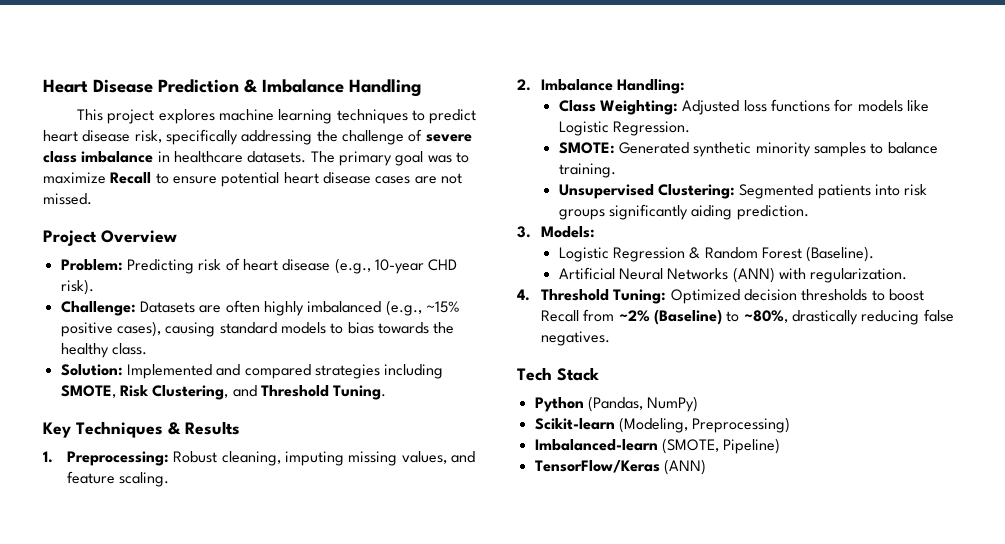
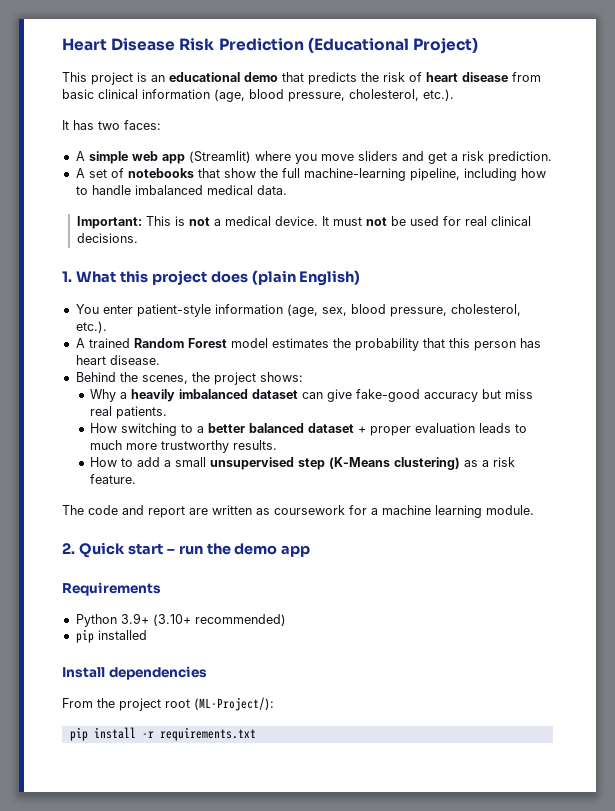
[158,79,421,97] [76,109,477,124] [43,129,472,145] [43,151,469,166] [43,172,462,187] [43,193,92,205] [43,230,177,246] [60,258,458,274] [60,279,94,295] [60,300,460,316] [60,321,455,337] [60,343,147,358] [60,364,444,379] [60,385,387,400] [43,421,240,438] [43,451,475,466] [67,471,170,487] [517,79,686,94] [558,99,929,115] [558,121,690,136] [558,142,938,157] [558,163,616,178] [558,184,928,199] [558,204,809,220] [517,226,596,238] [558,246,875,262] [558,267,908,283] [517,289,924,304] [541,309,954,325] [541,331,611,346] [517,367,599,381] [534,396,699,412] [534,417,791,433] [534,438,781,454] [534,459,706,475] Prediction & Imbalance Handling // This project explores machine learning techniques to predict heart disease risk, specifically addressing the challenge of severe class imbalance in healthcare datasets. The primary goal was to maximize Recall to ensure potential heart disease cases are not missed. // Project Overview // Problem: Predicting risk of heart disease (e.g., 10-year CHD risk). // Challenge: Datasets are often highly imbalanced (e.g., ~15% positive cases), causing standard models to bias towards the healthy class. // Solution: Implemented and compared strategies including SMOTE, Risk Clustering, and Threshold Tuning. // Key Techniques & Results // 1. Preprocessing: Robust cleaning, imputing missing values, and feature scaling. // 2. Imbalance Handling: // Class Weighting: Adjusted loss functions for models like Logistic Regression. // SMOTE: Generated synthetic minority samples to balance training. // Unsupervised Clustering: Segmented patients into risk groups significantly aiding prediction. // 3. Models: // Logistic Regression & Random Forest (Baseline). // Artificial Neural Networks (ANN) with regularization. // 4. Threshold Tuning: Optimized decision thresholds to boost Recall from ~2% (Baseline) to ~80%, drastically reducing false negatives. // Tech Stack // Python (Pandas, NumPy) // Scikit-learn (Modeling, Preprocessing) // Imbalanced-learn (SMOTE, Pipeline) // TensorFlow/Keras (ANN) -> [179,37,478,54] [62,72,541,85] [62,89,454,102] [62,120,161,130] [75,151,552,164] [75,168,546,181] [75,185,287,195] [76,216,531,229] [76,233,138,243] [62,270,361,286] [75,304,521,317] [75,321,107,333] [75,338,541,351] [75,355,160,365] [75,372,303,385] [90,389,534,402] [90,406,168,419] [90,423,528,436] [90,440,278,453] [90,457,516,470] [90,474,137,484] [62,505,534,518] [62,542,311,558] [62,582,161,596] [75,613,286,627] [75,629,147,643] [62,666,207,680] [62,697,274,711] [69,727,256,741] Risk Prediction (Educational Project) // This project is an educational demo that predicts the risk of heart disease from basic clinical information (age, blood pressure, cholesterol, etc.). // It has two faces: // A simple web app (Streamlit) where you move sliders and get a risk prediction. // A set of notebooks that show the full machine-learning pipeline, including how to handle imbalanced medical data. // Important: This is not a medical device. It must not be used for real clinical decisions. // 1. What this project does (plain English) // You enter patient-style information (age, sex, blood pressure, cholesterol, etc.). // A trained Random Forest model estimates the probability that this person has heart disease. // Behind the scenes, the project shows: // Why a heavily imbalanced dataset can give fake-good accuracy but miss real patients. // How switching to a better balanced dataset + proper evaluation leads to much more trustworthy results. // How to add a small unsupervised step (K-Means clustering) as a risk feature. // The code and report are written as coursework for a machine learning module. // 2. Quick start – run the demo app // Requirements // Python 3.9+ (3.10+ recommended) // pip installed // Install dependencies // From the project root (ML-Project/): // pip install -r requirements.txt

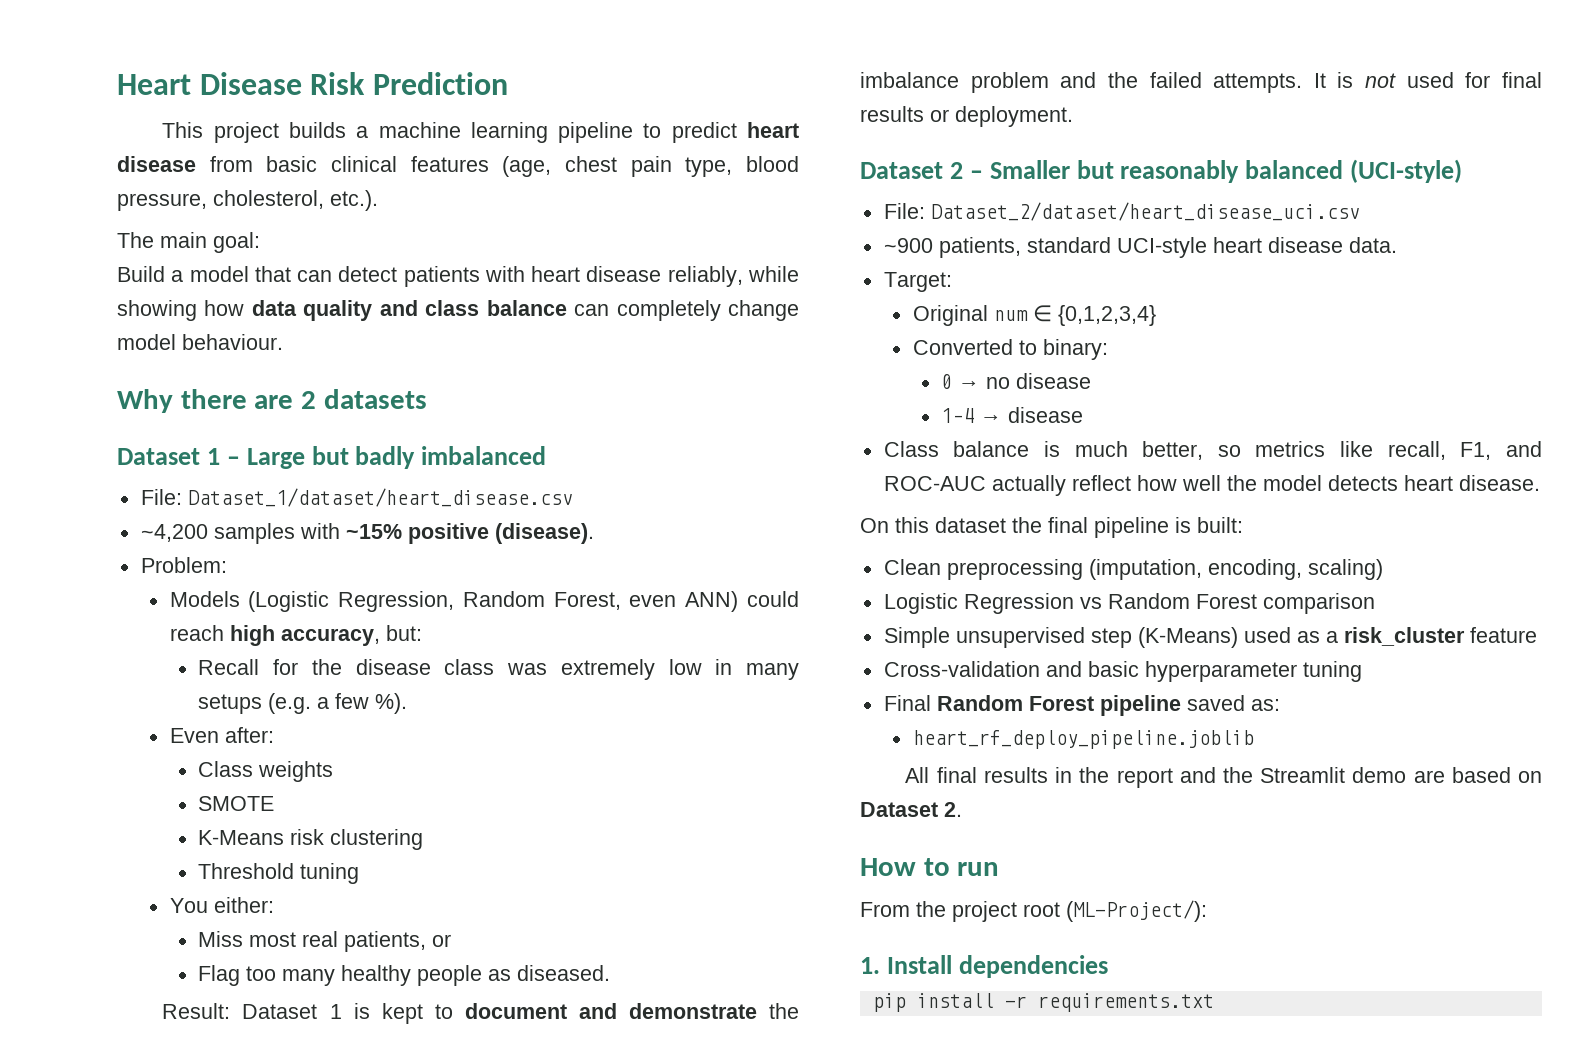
[307,37,478,54] (Educational Project) -> (508, 83) none
[137,72,422,85] is an educational demo that predicts the risk of -> [288,122,737,143] builds a machine learning pipeline to predict
[142,89,454,102] [62,120,161,130] [75,151,552,164] [75,168,546,181] [75,185,287,195] [76,216,531,229] [76,233,138,243] [62,270,361,286] [75,304,521,317] [75,321,107,333] [75,338,541,351] [75,355,160,365] [75,372,303,385] [90,389,534,402] [90,406,168,419] [90,423,528,436] [90,440,278,453] [90,457,516,470] [90,474,137,484] [62,505,534,518] [62,542,311,558] [62,582,161,596] [75,613,286,627] [75,629,147,643] [62,666,207,680] information (age, blood pressure, cholesterol, etc.). // It has two faces: // A simple web app (Streamlit) where you move sliders and get a risk prediction. // A set of notebooks that show the full machine-learning pipeline, including how to handle imbalanced medical data. // Important: This is not a medical device. It must not be used for real clinical decisions. // 1. What this project does (plain English) // You enter patient-style information (age, sex, blood pressure, cholesterol, etc.). // A trained Random Forest model estimates the probability that this person has heart disease. // Behind the scenes, the project shows: // Why a heavily imbalanced dataset can give fake-good accuracy but miss real patients. // How switching to a better balanced dataset + proper evaluation leads to much more trustworthy results. // How to add a small unsupervised step (K-Means clustering) as a risk feature. // The code and report are written as coursework for a machine learning module. // 2. Quick start – run the demo app // Requirements // Python 3.9+ (3.10+ recommended) // pip installed // Install dependencies -> [410,156,799,177] [117,190,378,211] [117,232,260,253] [117,266,799,287] [117,300,800,321] [117,334,283,350] [117,389,427,413] [117,446,547,469] [140,488,573,507] [140,523,594,544] [140,557,227,573] [169,591,799,612] [169,625,422,646] [198,659,800,680] [198,693,408,714] [169,727,274,743] [198,761,334,782] [198,796,275,811] [198,829,424,850] [198,863,360,884] [169,897,274,913] [198,931,452,952] [198,965,611,986] [162,1003,799,1024] [860,72,1542,93] [860,106,1073,127] [860,159,1463,183] [883,202,1360,221] [883,237,1397,258] [883,272,952,292] [912,305,1156,326] [912,339,1108,360] [941,373,1092,389] [941,407,1084,423] [883,441,1542,460] [883,475,1540,496] [860,517,1243,538] [883,559,1383,580] [883,593,1375,614] [883,627,1537,648] [883,661,1362,682] [883,695,1280,716] [912,730,1254,749] [905,767,1542,788] [860,802,962,817] [860,858,1000,876] features (age, chest pain type, blood pressure, cholesterol, etc.). // The main goal: // Build a model that can detect patients with heart disease reliably, while showing how data quality and class balance can completely change model behaviour. // Why there are 2 datasets // Dataset 1 – Large but badly imbalanced // File: Dataset_1/dataset/heart_disease.csv // ~4,200 samples with ~15% positive (disease). // Problem: // Models (Logistic Regression, Random Forest, even ANN) could reach high accuracy, but: // Recall for the disease class was extremely low in many setups (e.g. a few %). // Even after: // Class weights // SMOTE // K-Means risk clustering // Threshold tuning // You either: // Miss most real patients, or // Flag too many healthy people as diseased. // Result: Dataset 1 is kept to document and demonstrate the imbalance problem and the failed attempts. It is not used for final results or deployment. // Dataset 2 – Smaller but reasonably balanced (UCI-style) // File: Dataset_2/dataset/heart_disease_uci.csv // ~900 patients, standard UCI-style heart disease data. // Target: // Original num ∈ {0,1,2,3,4} // Converted to binary: // 0 → no disease // 1–4 → disease // Class balance is much better, so metrics like recall, F1, and ROC-AUC actually reflect how well the model detects heart disease. // On this dataset the final pipeline is built: // Clean preprocessing (imputation, encoding, scaling) // Logistic Regression vs Random Forest comparison // Simple unsupervised step (K-Means) used as a risk_cluster feature // Cross-validation and basic hyperparameter tuning // Final Random Forest pipeline saved as: // heart_rf_deploy_pipeline.joblib // All final results in the report and the Streamlit demo are based on Dataset 2. // How to run
(274, 704) none -> [860,955,1108,978] // 1. Install dependencies

